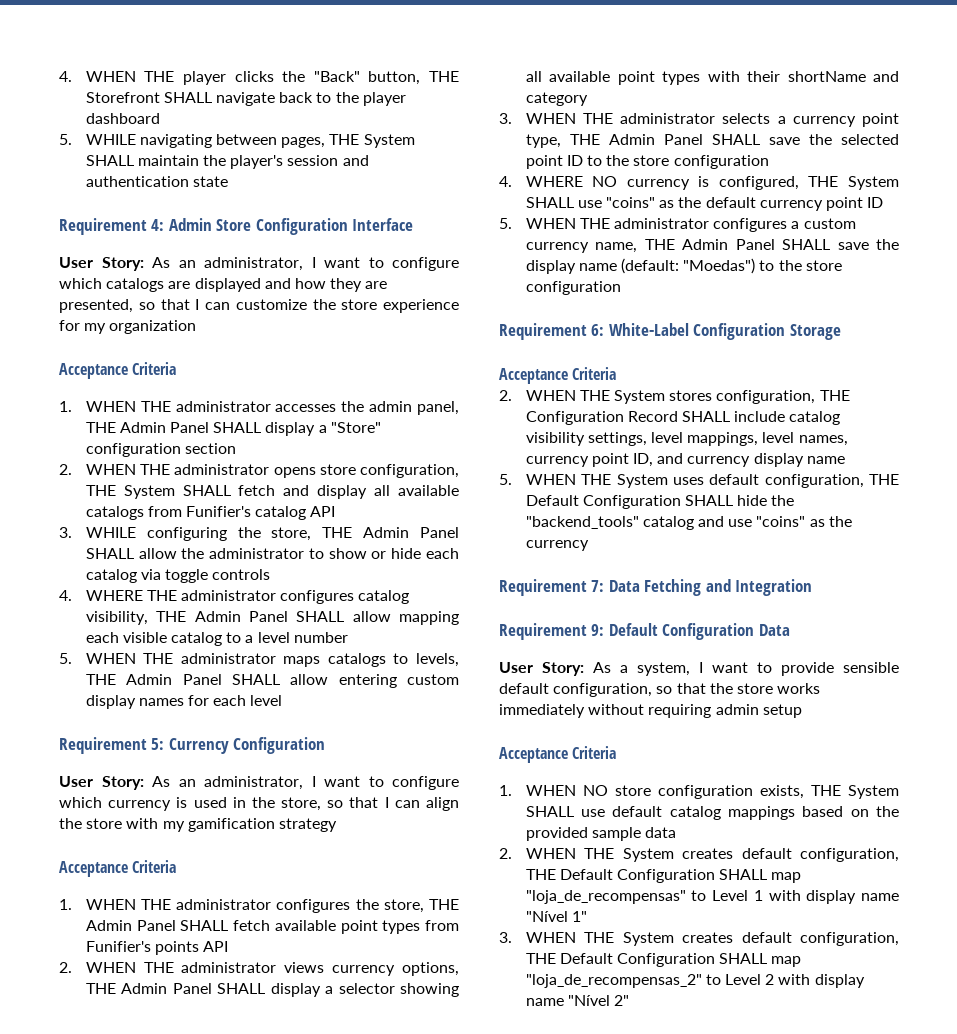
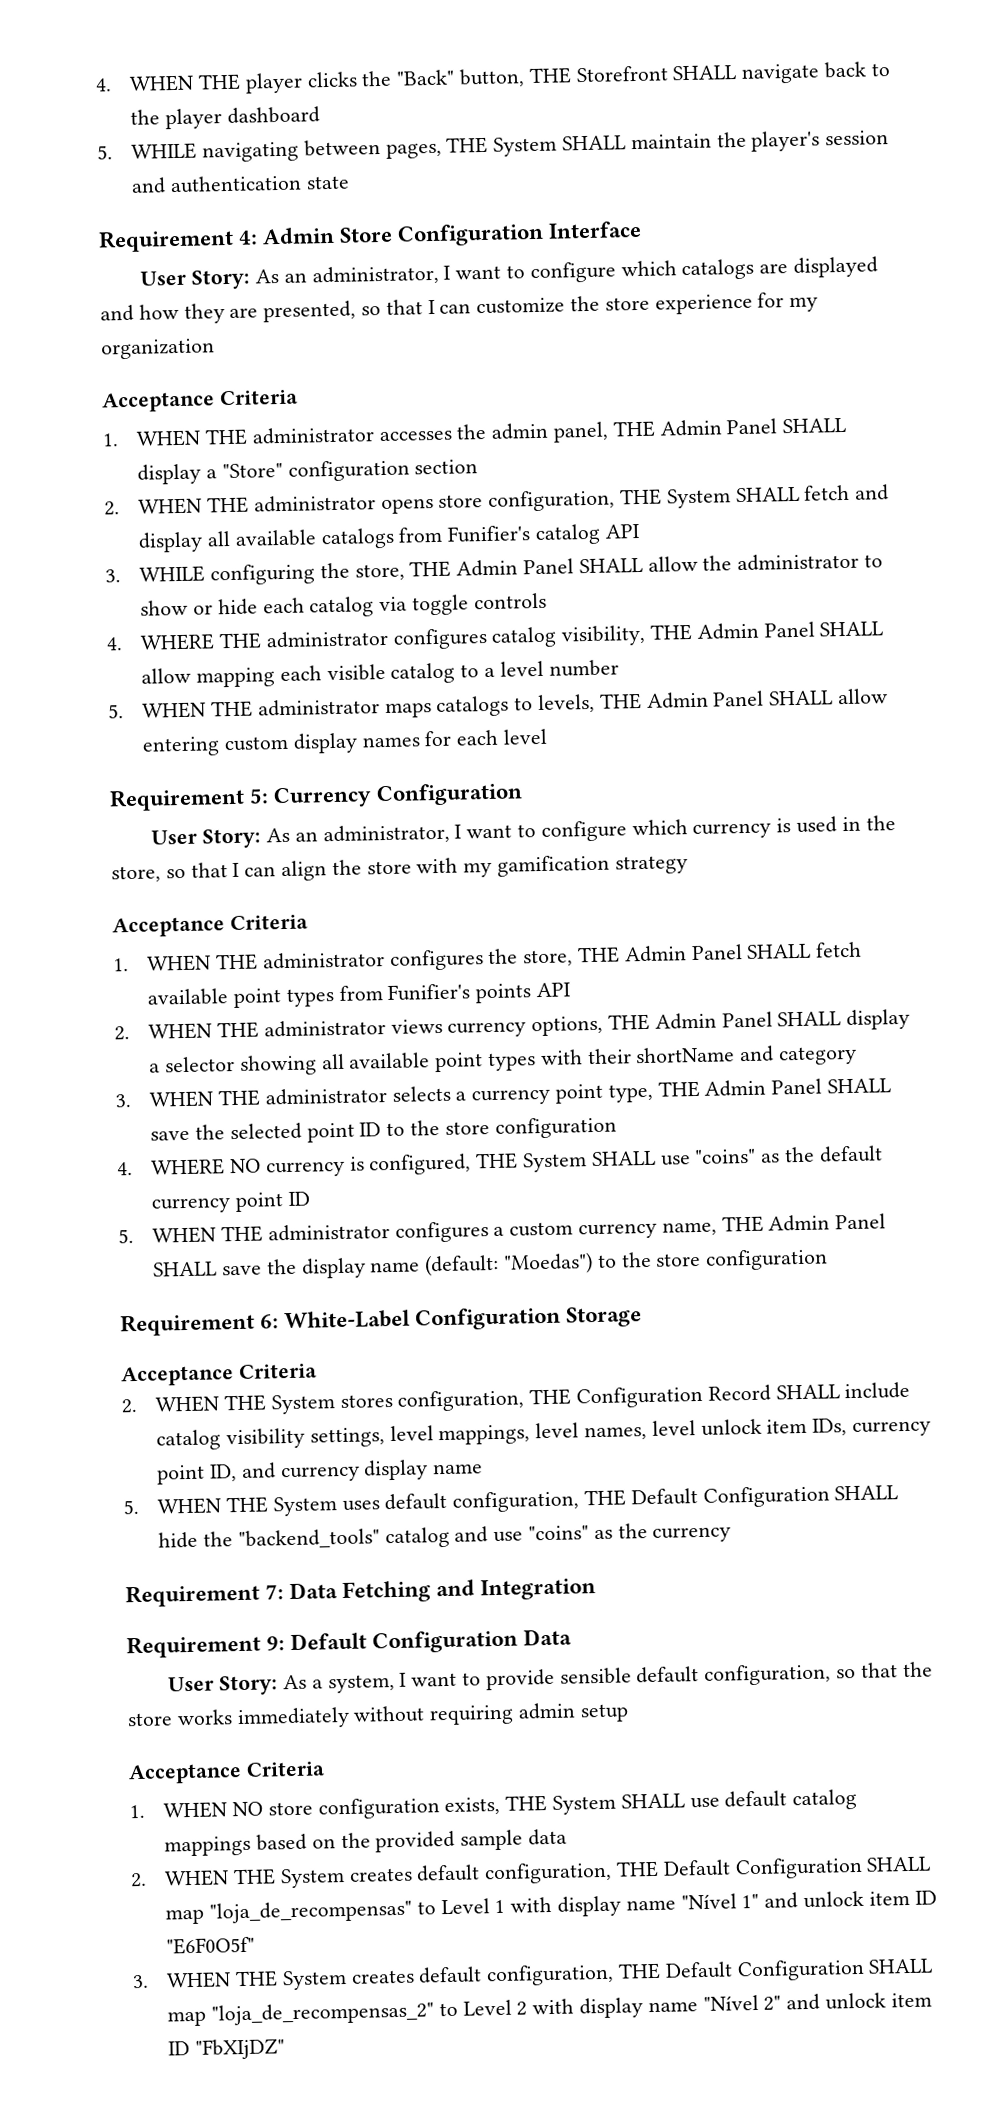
(848, 440) none -> [651,1418,848,1436] level unlock item IDs,
(587, 916) none -> [764,1890,937,1909] [166,1936,256,1955] and unlock item ID "E6F0O5f"
(630, 1000) none -> [786,1992,932,2011] [168,2038,285,2060] and unlock item ID "FbXIjDZ"

